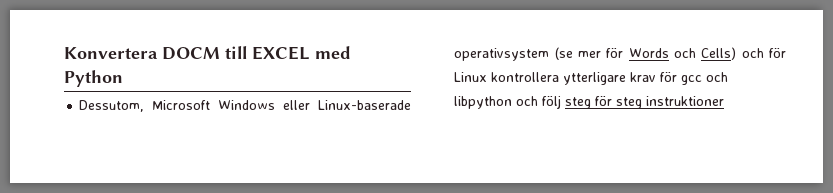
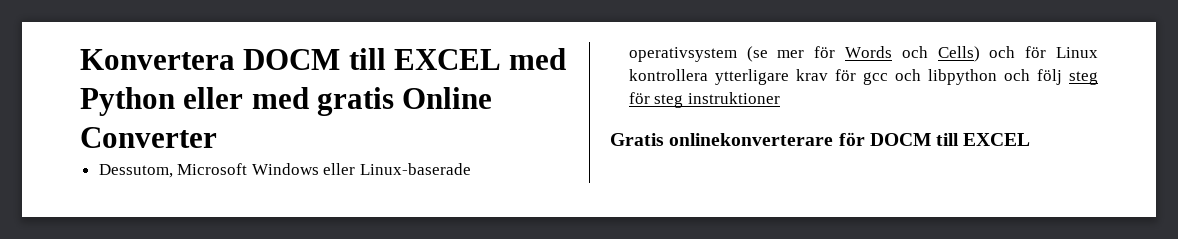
(123, 78) none -> [183,87,493,116] [80,127,217,148] eller med gratis Online Converter
(725, 101) none -> [610,132,1031,146] // Gratis onlinekonverterare för DOCM till EXCEL

